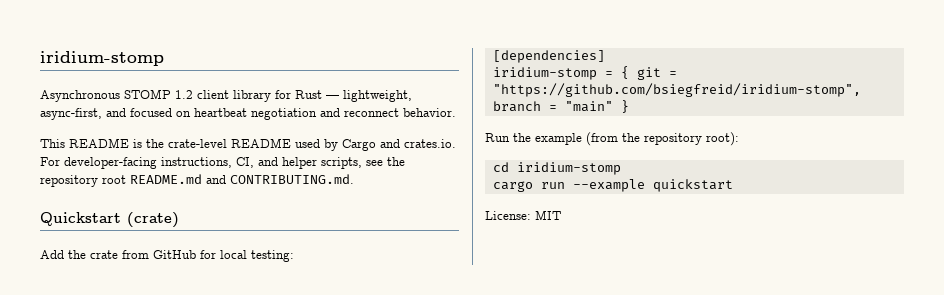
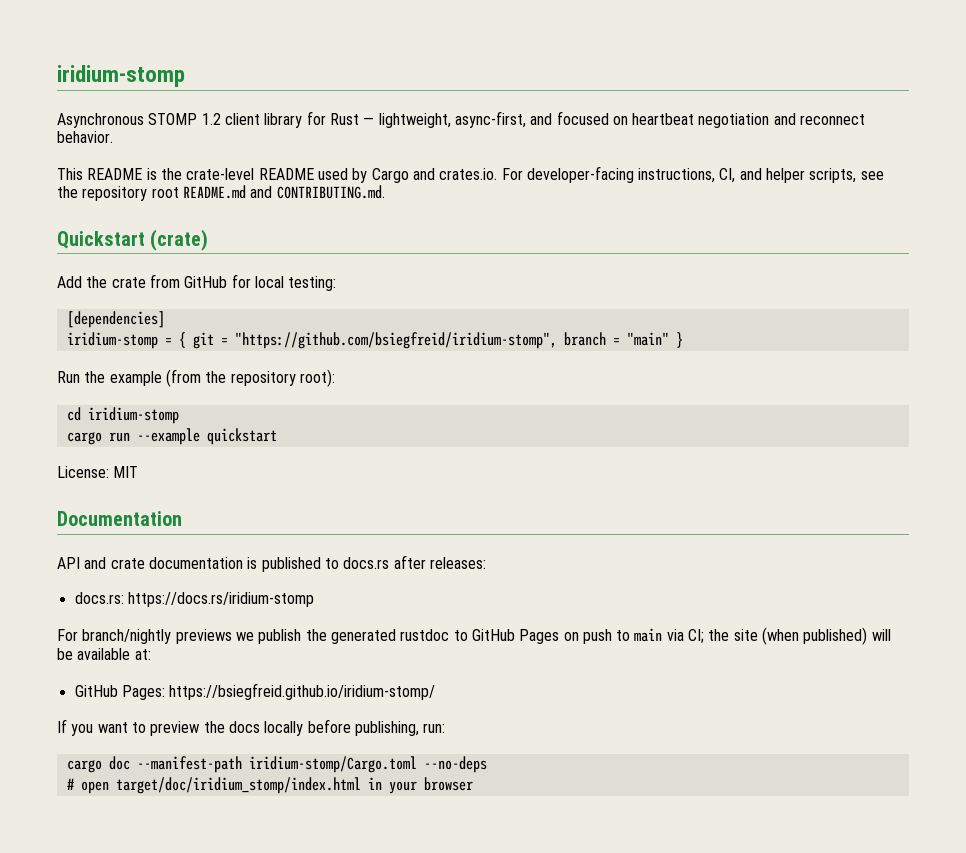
(561, 215) none -> [57,511,182,526] [57,555,486,572] [74,592,314,607] [57,627,891,645] [57,648,151,660] [74,683,436,700] [57,719,446,736] [66,756,487,773] [66,777,473,794] // Documentation // API and crate documentation is published to docs.rs after releases: // docs.rs: https://docs.rs/iridium-stomp // For branch/nightly previews we publish the generated rustdoc to GitHub Pages on push to main via CI; the site (when published) will be available at: // GitHub Pages: https://bsiegfreid.github.io/iridium-stomp/ // If you want to preview the docs locally before publishing, run: // cargo doc --manifest-path iridium-stomp/Cargo.toml --no-deps // # open target/doc/iridium_stomp/index.html in your browser

